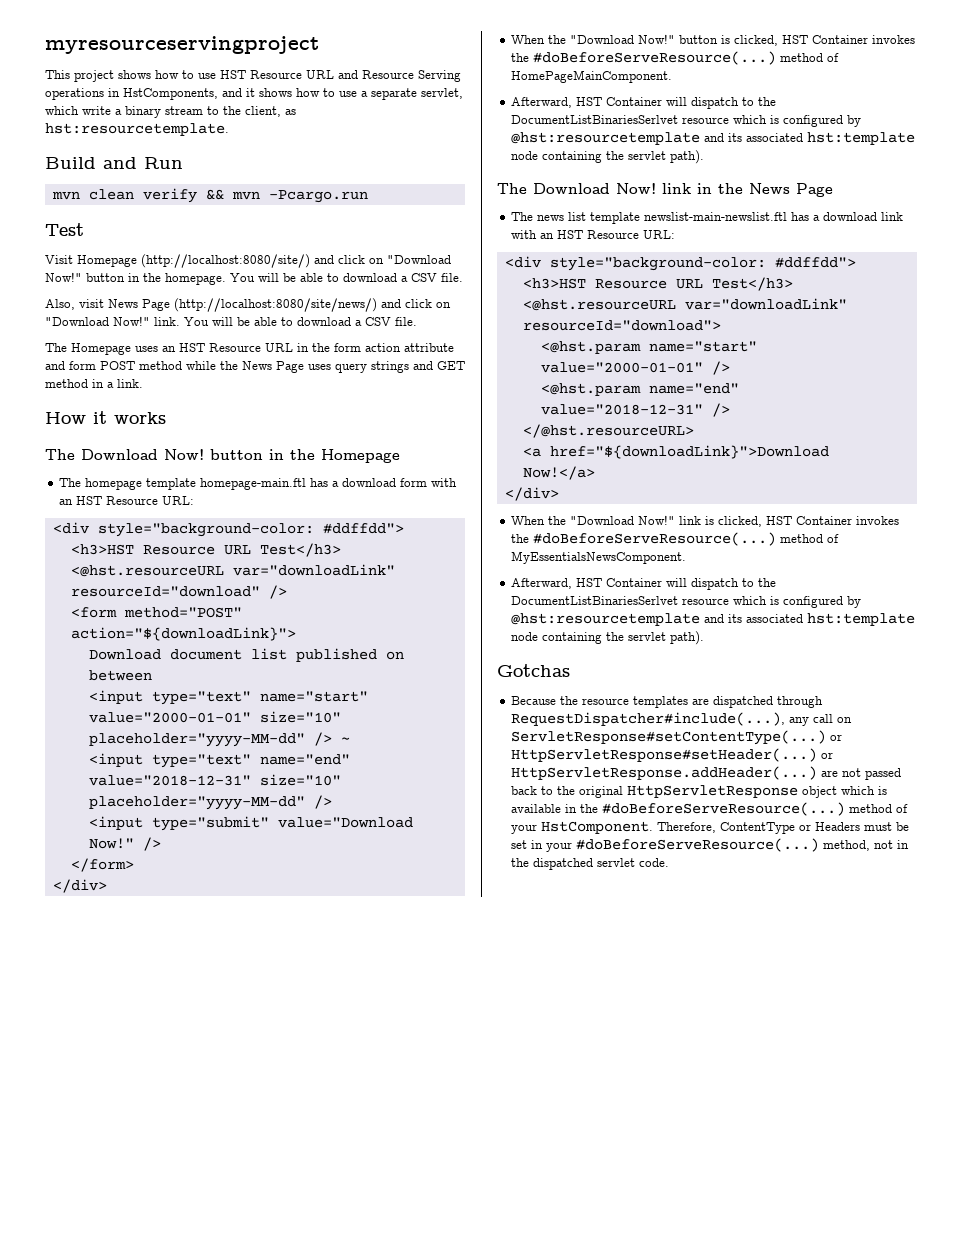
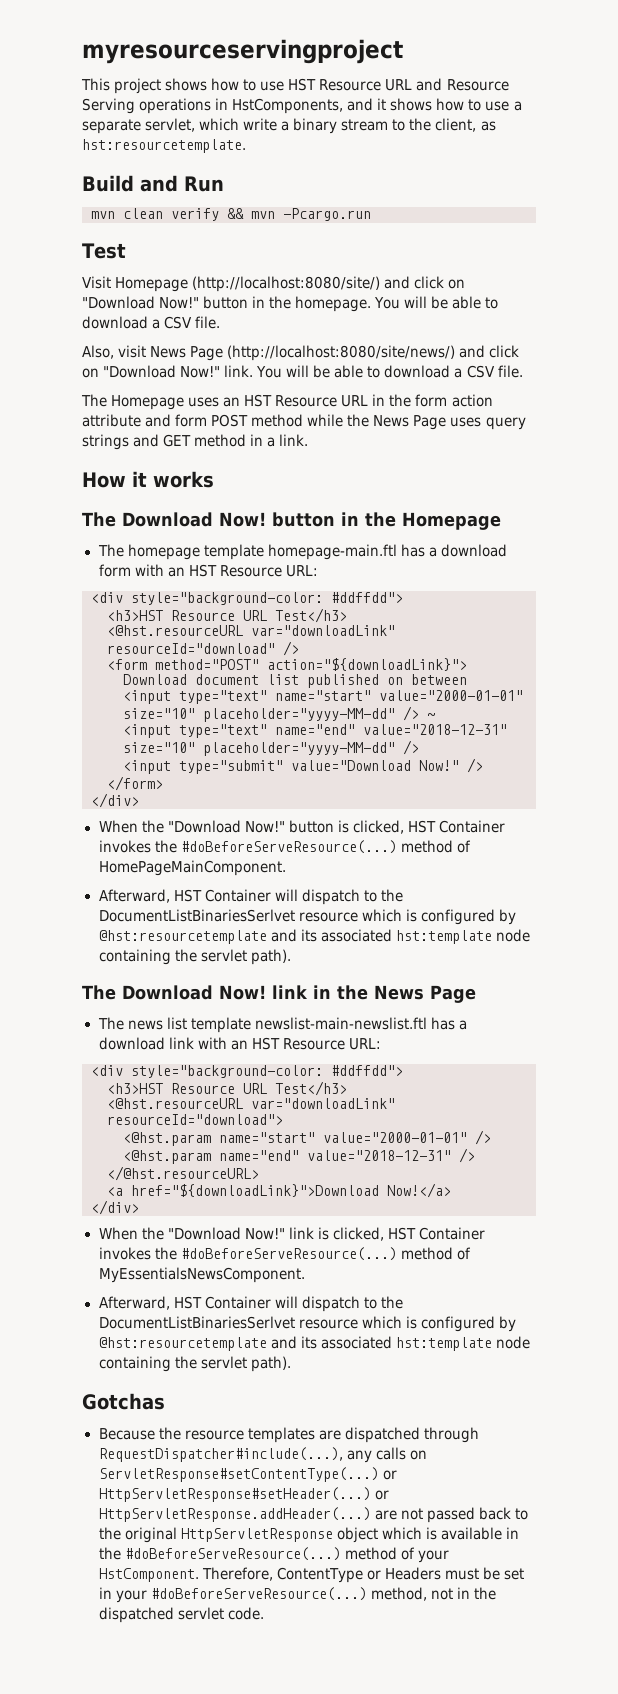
[813,714,834,723] call -> [375,1447,406,1460] calls

